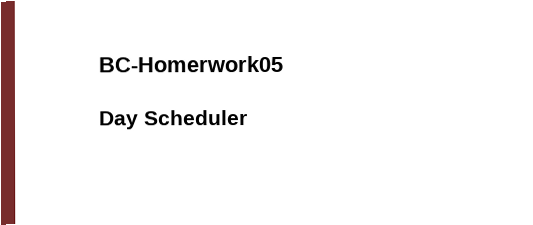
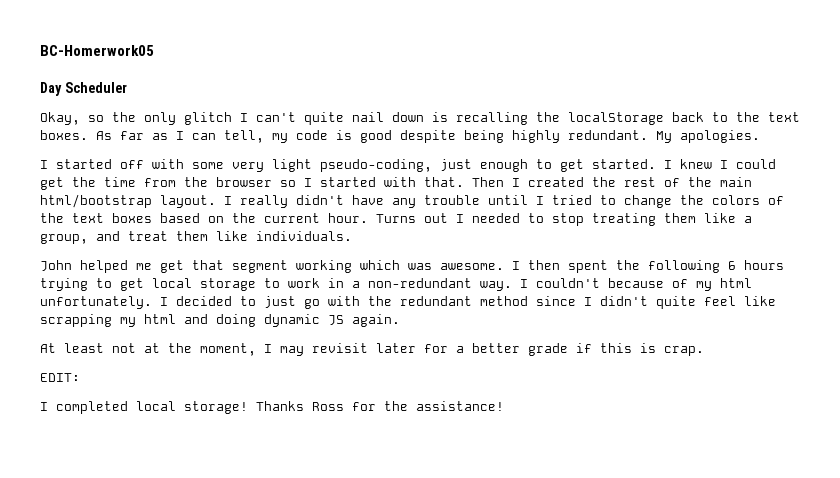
(248, 118) none -> [40,112,800,125] [40,130,760,143] [40,159,776,172] [40,177,752,190] [40,194,784,208] [40,213,752,226] [40,231,352,244] [40,260,784,273] [40,278,752,291] [40,296,776,309] [40,314,400,327] [40,343,704,356] [40,373,80,382] [40,401,504,414] // Okay, so the only glitch I can't quite nail down is recalling the localStorage back to the text boxes. As far as I can tell, my code is good despite being highly redundant. My apologies. // I started off with some very light pseudo-coding, just enough to get started. I knew I could get the time from the browser so I started with that. Then I created the rest of the main html/bootstrap layout. I really didn't have any trouble until I tried to change the colors of the text boxes based on the current hour. Turns out I needed to stop treating them like a group, and treat them like individuals. // John helped me get that segment working which was awesome. I then spent the following 6 hours trying to get local storage to work in a non-redundant way. I couldn't because of my html unfortunately. I decided to just go with the redundant method since I didn't quite feel like scrapping my html and doing dynamic JS again. // At least not at the moment, I may revisit later for a better grade if this is crap. // EDIT: // I completed local storage! Thanks Ross for the assistance!

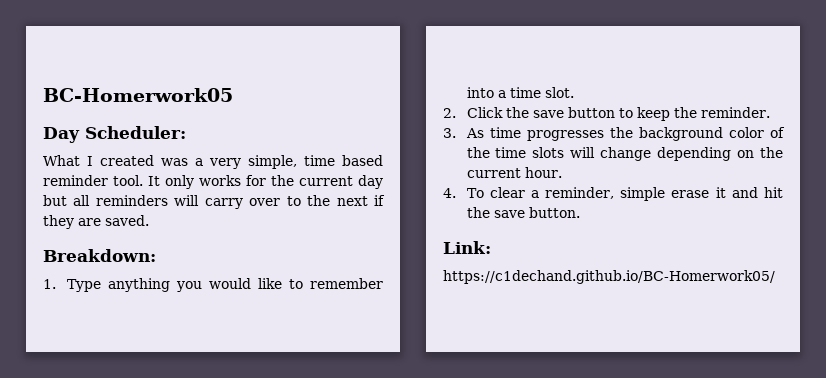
[64,82,127,93] [40,112,800,125] [40,130,760,143] [40,159,776,172] [40,177,752,190] [40,194,784,208] [40,213,752,226] [40,231,352,244] [40,260,784,273] [40,278,752,291] [40,296,776,309] [40,314,400,327] [40,343,704,356] [40,373,80,382] [40,401,504,414] Scheduler // Okay, so the only glitch I can't quite nail down is recalling the localStorage back to the text boxes. As far as I can tell, my code is good despite being highly redundant. My apologies. // I started off with some very light pseudo-coding, just enough to get started. I knew I could get the time from the browser so I started with that. Then I created the rest of the main html/bootstrap layout. I really didn't have any trouble until I tried to change the colors of the text boxes based on the current hour. Turns out I needed to stop treating them like a group, and treat them like individuals. // John helped me get that segment working which was awesome. I then spent the following 6 hours trying to get local storage to work in a non-redundant way. I couldn't because of my html unfortunately. I decided to just go with the redundant method since I didn't quite feel like scrapping my html and doing dynamic JS again. // At least not at the moment, I may revisit later for a better grade if this is crap. // EDIT: // I completed local storage! Thanks Ross for the assistance! -> [85,126,186,139] [43,155,383,169] [43,175,383,189] [43,195,386,209] [43,215,149,229] [43,249,156,262] [43,278,383,292] [466,87,574,98] [443,107,770,121] [443,127,785,141] [466,147,783,161] [466,167,562,178] [443,187,783,201] [466,207,580,218] [443,241,491,254] [443,270,775,284] Scheduler: // What I created was a very simple, time based reminder tool. It only works for the current day but all reminders will carry over to the next if they are saved. // Breakdown: // 1. Type anything you would like to remember into a time slot. // 2. Click the save button to keep the reminder. // 3. As time progresses the background color of the time slots will change depending on the current hour. // 4. To clear a reminder, simple erase it and hit the save button. // Link: // https://c1dechand.github.io/BC-Homerwork05/

